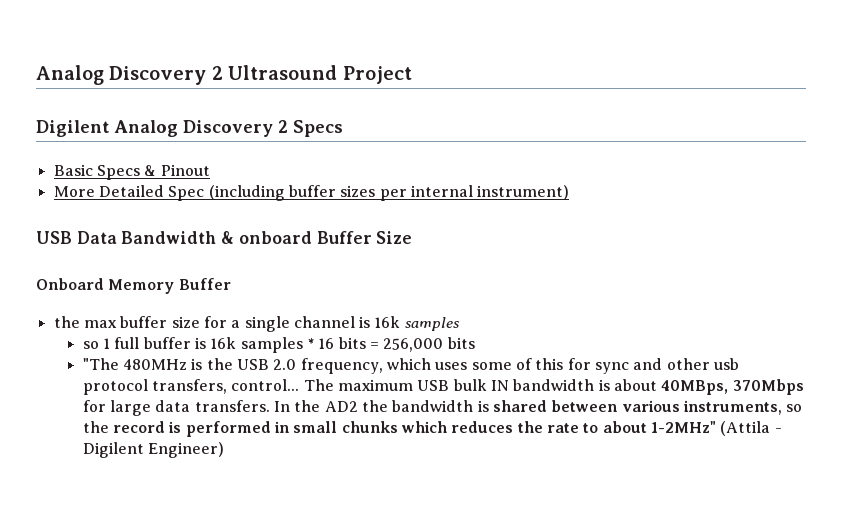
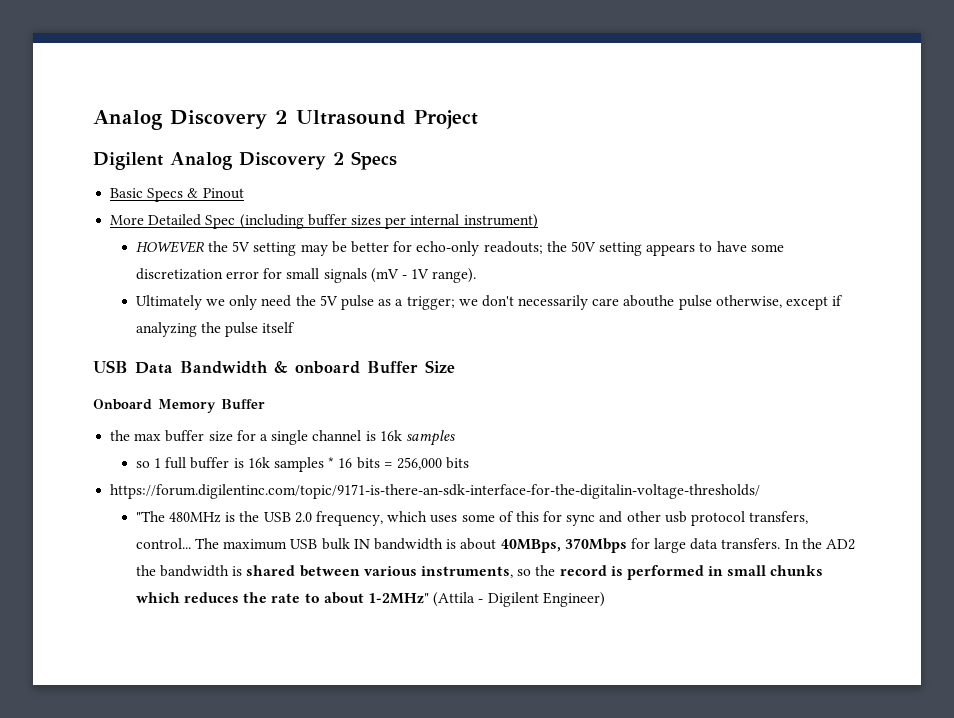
(570, 192) none -> [135,241,784,256] [135,268,477,283] [135,295,844,310] [135,322,296,337] // HOWEVER the 5V setting may be better for echo-only readouts; the 50V setting appears to have some discretization error for small signals (mV - 1V range). // Ultimately we only need the 5V pulse as a trigger; we don't necessarily care abouthe pulse otherwise, except if analyzing the pulse itself
(475, 343) none -> [110,484,761,499] // https://forum.digilentinc.com/topic/9171-is-there-an-sdk-interface-for-the-digitalin-voltage-thresholds/

